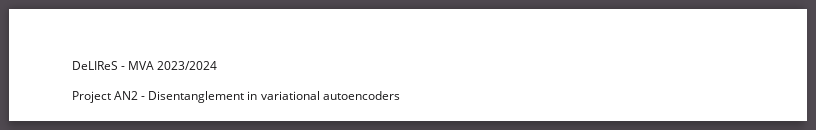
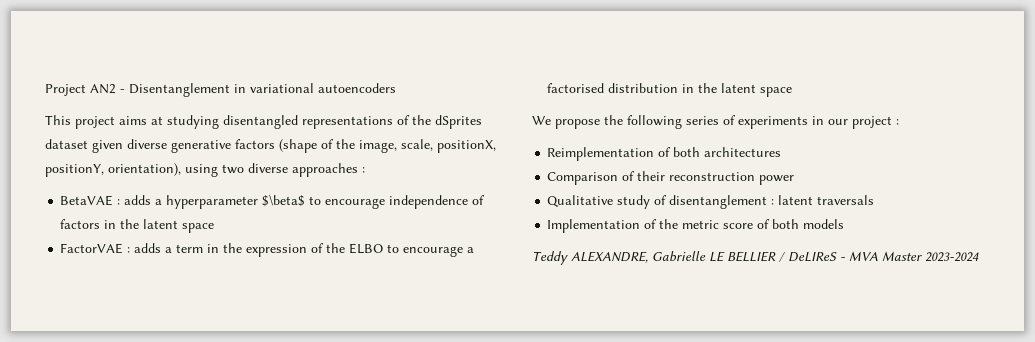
[72,61,218,70] DeLIReS - MVA 2023/2024 // -> (45, 90) none
(400, 95) none -> [45,115,482,129] [45,139,496,153] [45,163,365,177] [60,194,486,209] [60,219,215,233] [60,243,475,257] [547,83,793,97] [532,115,899,129] [547,147,782,161] [547,171,795,185] [547,195,875,209] [547,219,845,233] [532,251,979,265] // This project aims at studying disentangled representations of the dSprites dataset given diverse generative factors (shape of the image, scale, positionX, positionY, orientation), using two diverse approaches : // BetaVAE : adds a hyperparameter $\beta$ to encourage independence of factors in the latent space // FactorVAE : adds a term in the expression of the ELBO to encourage a factorised distribution in the latent space // We propose the following series of experiments in our project : // Reimplementation of both architectures // Comparison of their reconstruction power // Qualitative study of disentanglement : latent traversals // Implementation of the metric score of both models // Teddy ALEXANDRE, Gabrielle LE BELLIER / DeLIReS - MVA Master 2023-2024

